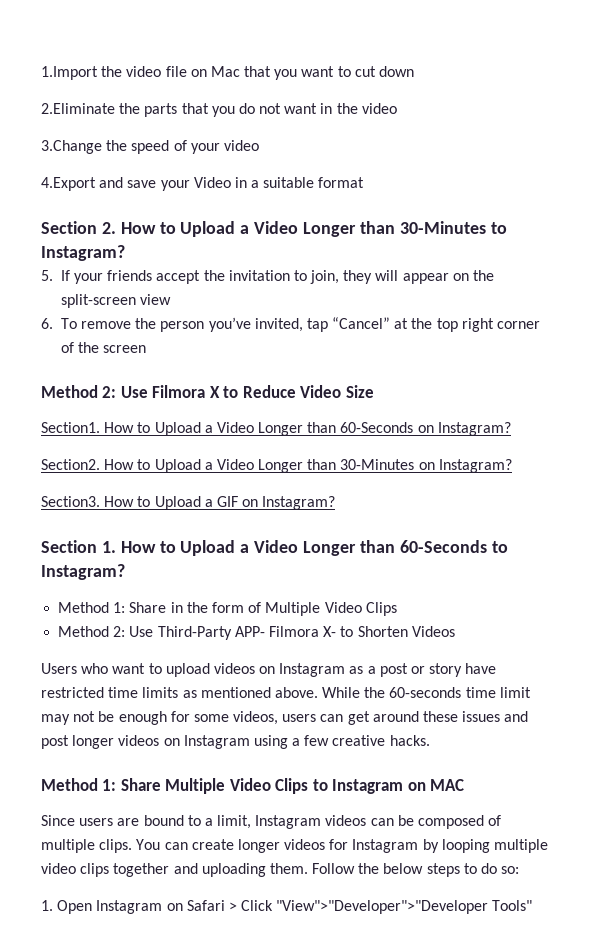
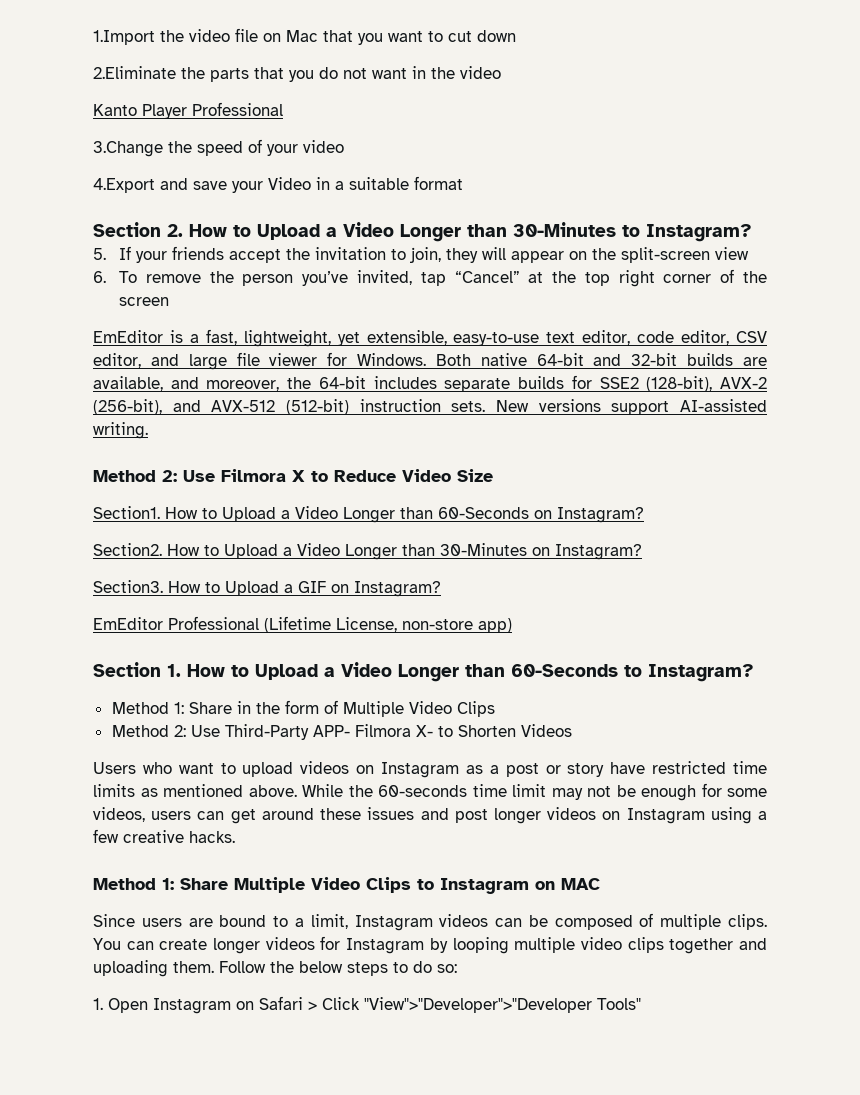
(397, 108) none -> [93,102,283,119] // Kanto Player Professional
(147, 349) none -> [93,329,767,347] [93,352,767,370] [93,375,768,392] [93,399,767,415] [93,422,148,439] // EmEditor is a fast, lightweight, yet extensible, easy-to-use text editor, code editor, CSV editor, and large file viewer for Windows. Both native 64-bit and 32-bit builds are available, and moreover, the 64-bit includes separate builds for SSE2 (128-bit), AVX-2 (256-bit), and AVX-512 (512-bit) instruction sets. New versions support AI-assisted writing.
(336, 503) none -> [93,616,512,633] // EmEditor Professional (Lifetime License, non-store app)

